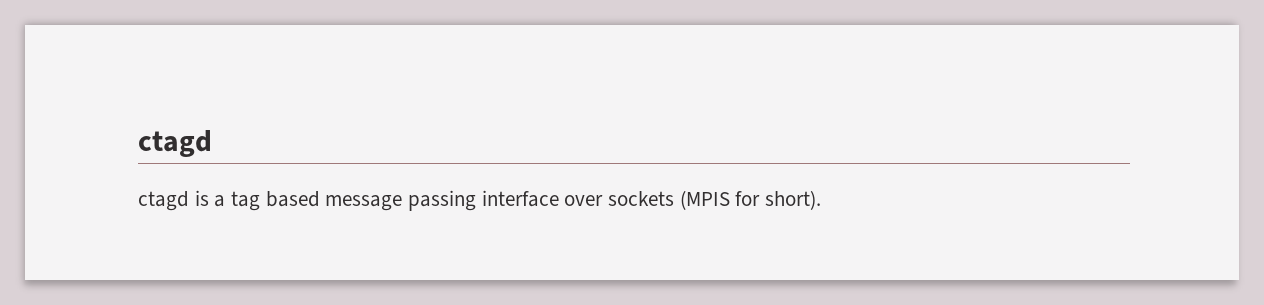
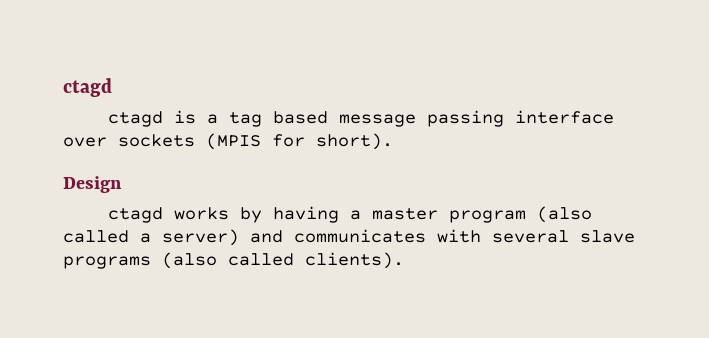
(822, 200) none -> [63,176,122,193] [107,206,592,223] [63,229,635,246] [63,252,404,269] // Design // ctagd works by having a master program (also called a server) and communicates with several slave programs (also called clients).

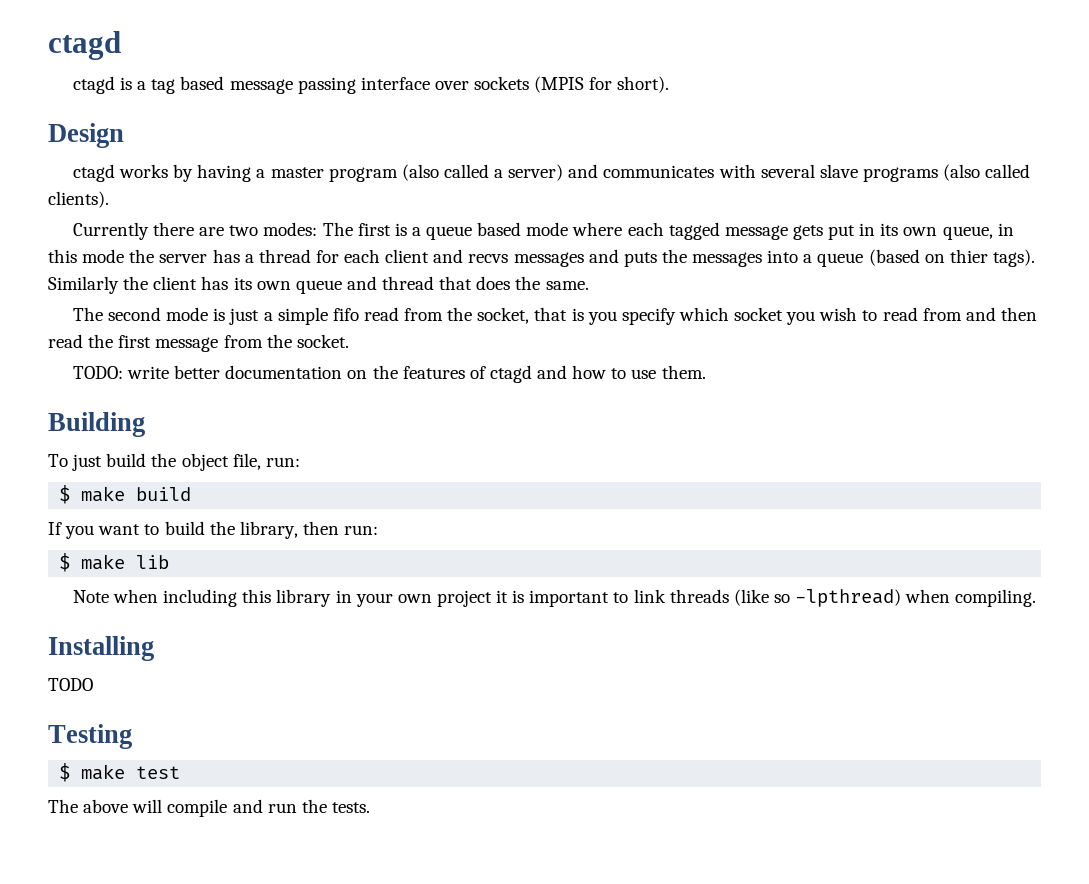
(404, 260) none -> [72,222,1014,240] [48,249,1035,267] [48,276,589,294] [72,307,1037,325] [48,334,349,352] [72,365,706,383] [48,412,145,437] [48,453,300,471] [59,485,192,504] [48,521,379,539] [59,553,170,572] [72,589,1037,607] [48,636,154,661] [48,678,93,691] [48,724,132,749] [59,763,181,782] [48,799,370,817] // Currently there are two modes: The first is a queue based mode where each tagged message gets put in its own queue, in this mode the server has a thread for each client and recvs messages and puts the messages into a queue (based on thier tags). Similarly the client has its own queue and thread that does the same. // The second mode is just a simple fifo read from the socket, that is you specify which socket you wish to read from and then read the first message from the socket. // TODO: write better documentation on the features of ctagd and how to use them. // Building // To just build the object file, run: // $ make build // If you want to build the library, then run: // $ make lib // Note when including this library in your own project it is important to link threads (like so -lpthread) when compiling. // Installing // TODO // Testing // $ make test // The above will compile and run the tests.

